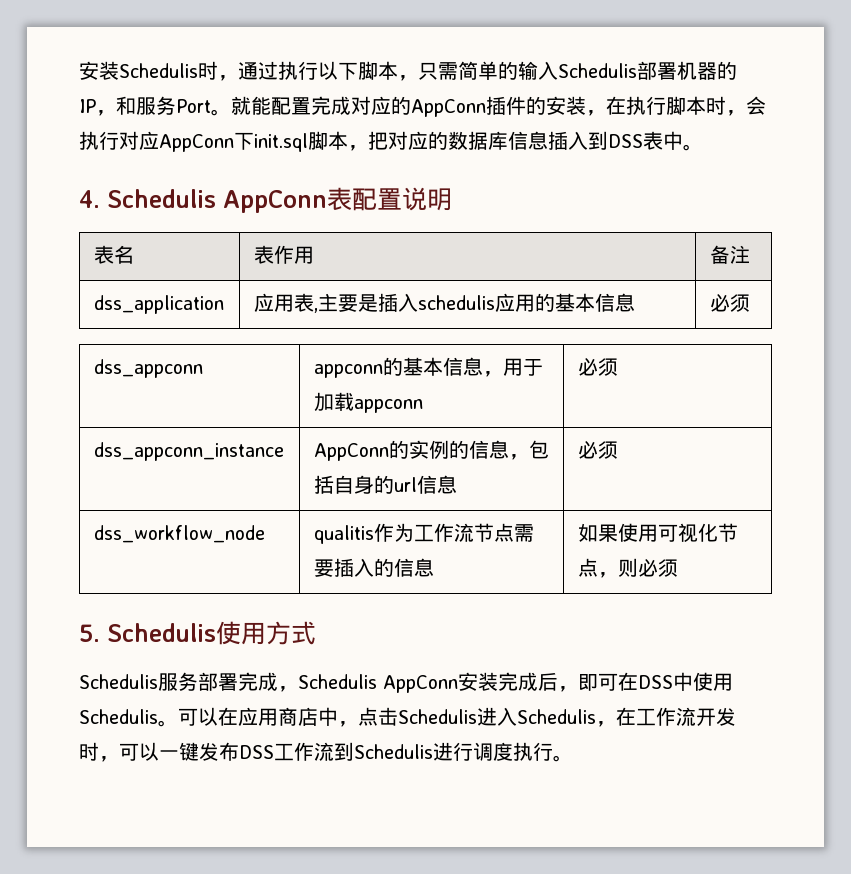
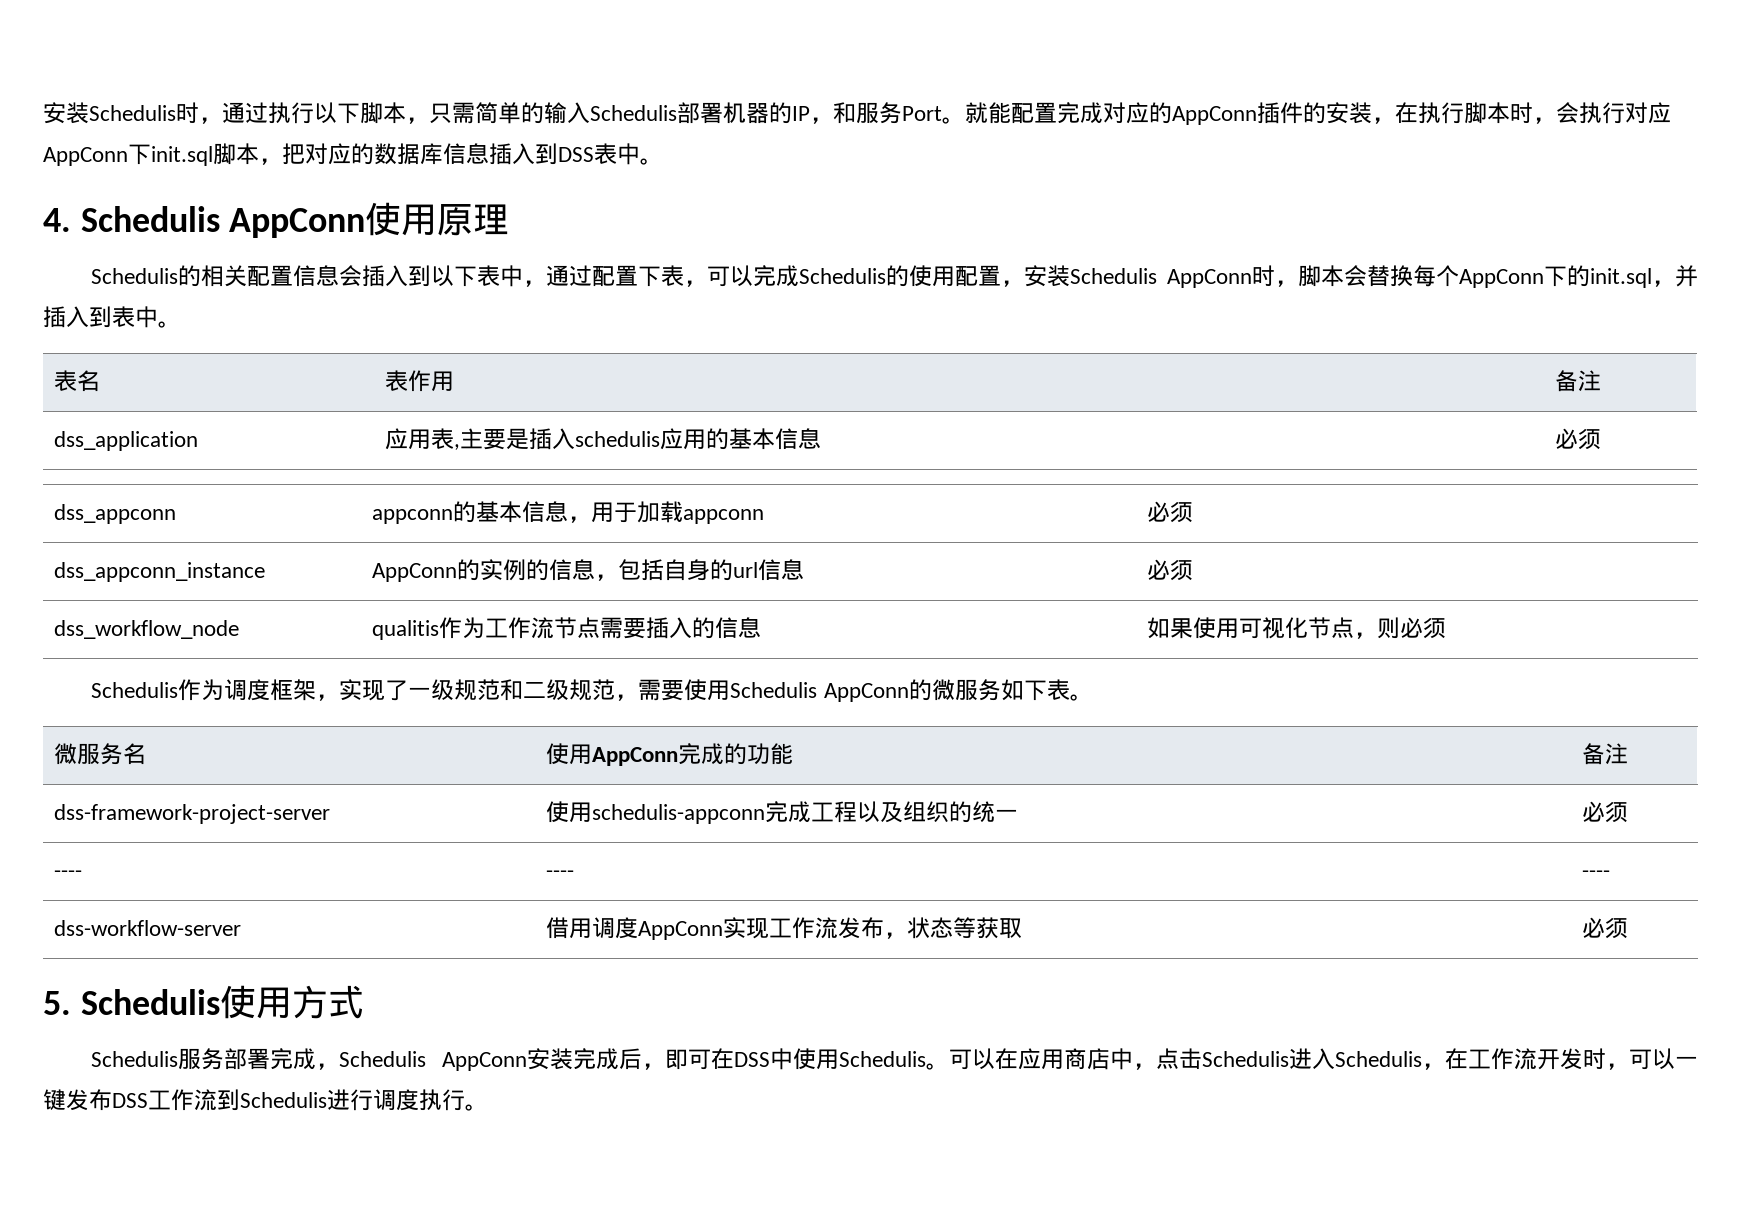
[327,187,452,211] 表配置说明 -> [365,202,510,236] [91,265,1698,288] [43,306,181,328] 使用原理 // Schedulis的相关配置信息会插入到以下表中，通过配置下表，可以完成Schedulis的使用配置，安装Schedulis AppConn时，脚本会替换每个AppConn下的init.sql，并插入到表中。
(678, 568) none -> [91,679,1093,702] [53,743,146,765] [545,743,793,766] [1581,743,1628,765] [53,804,330,824] [545,801,1018,824] [1581,801,1628,823] [53,870,82,878] [545,870,574,878] [1581,870,1610,878] [53,920,241,936] [545,917,1022,940] [1581,917,1628,939] // Schedulis作为调度框架，实现了一级规范和二级规范，需要使用Schedulis AppConn的微服务如下表。 // 微服务名 | 使用AppConn完成的功能 | 备注 // dss-framework-project-server | 使用schedulis-appconn完成工程以及组织的统一 | 必须 // ---- | ---- | ---- // dss-workflow-server | 借用调度AppConn实现工作流发布，状态等获取 | 必须

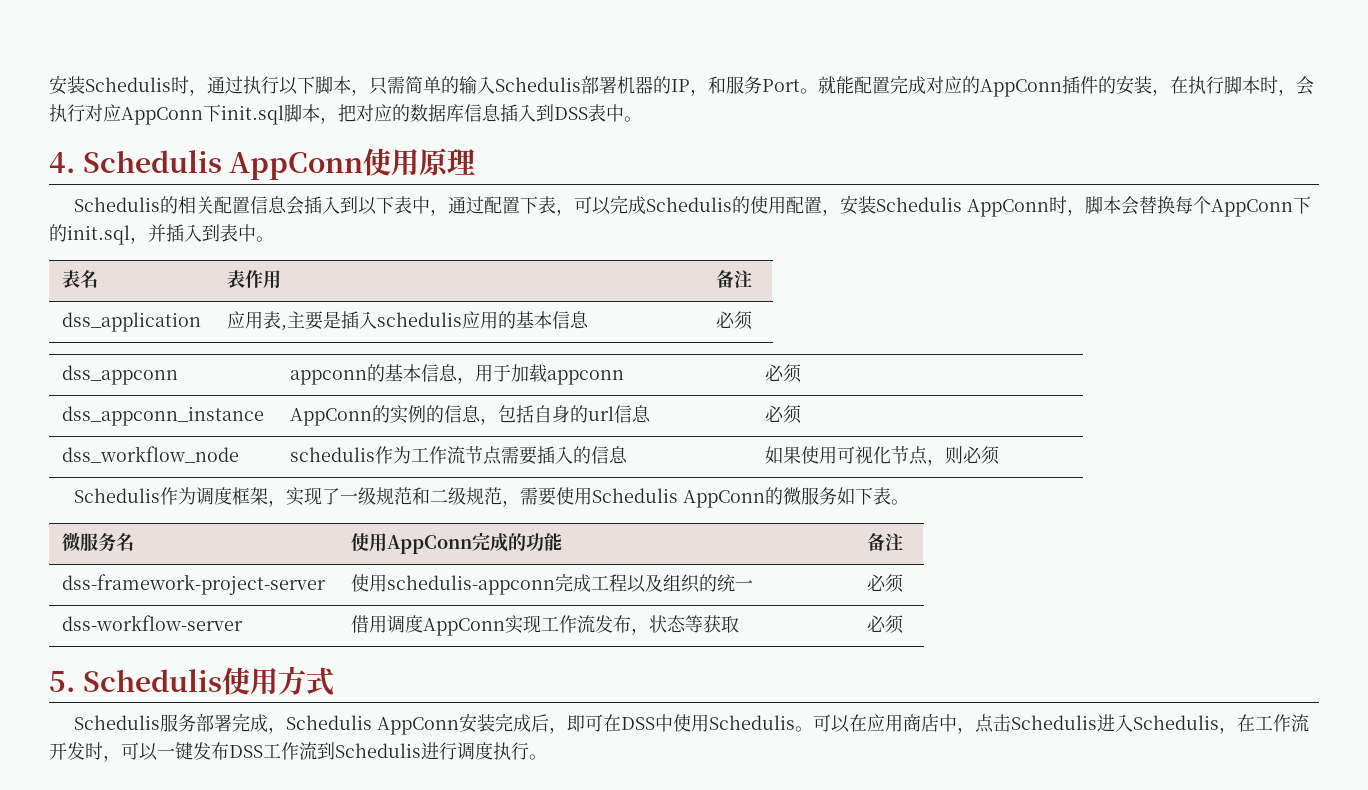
[371,620,439,640] qualitis -> [289,447,375,462] schedulis
[53,870,82,878] [545,870,574,878] [1581,870,1610,878] // ---- | ---- | ---- -> (904, 583) none

